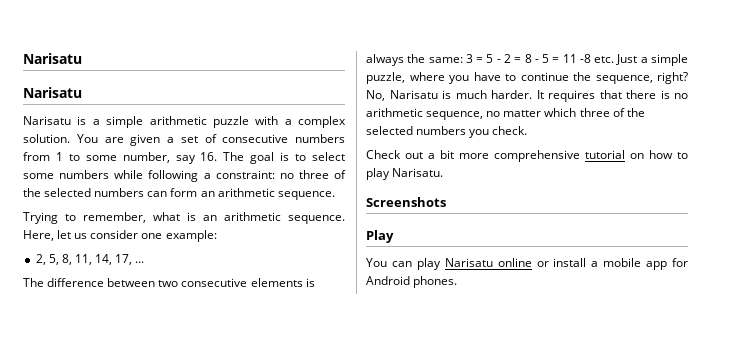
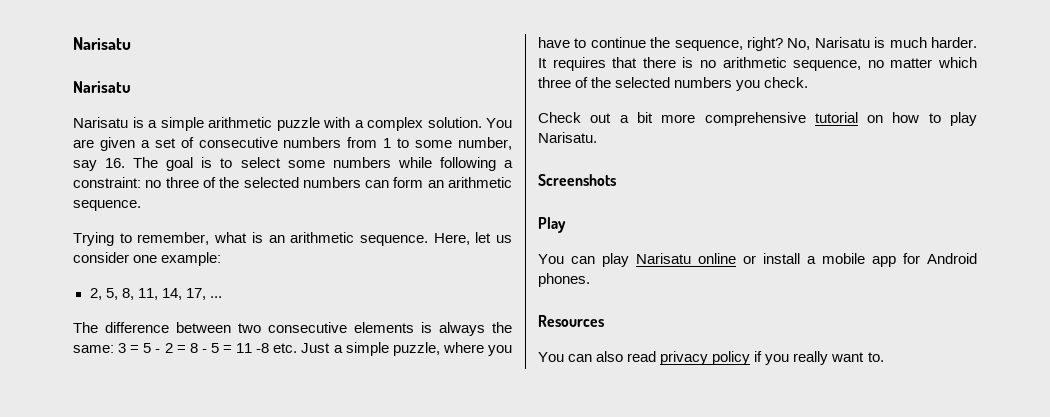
(458, 282) none -> [538,315,604,327] [538,351,884,365] // Resources // You can also read privacy policy if you really want to.

